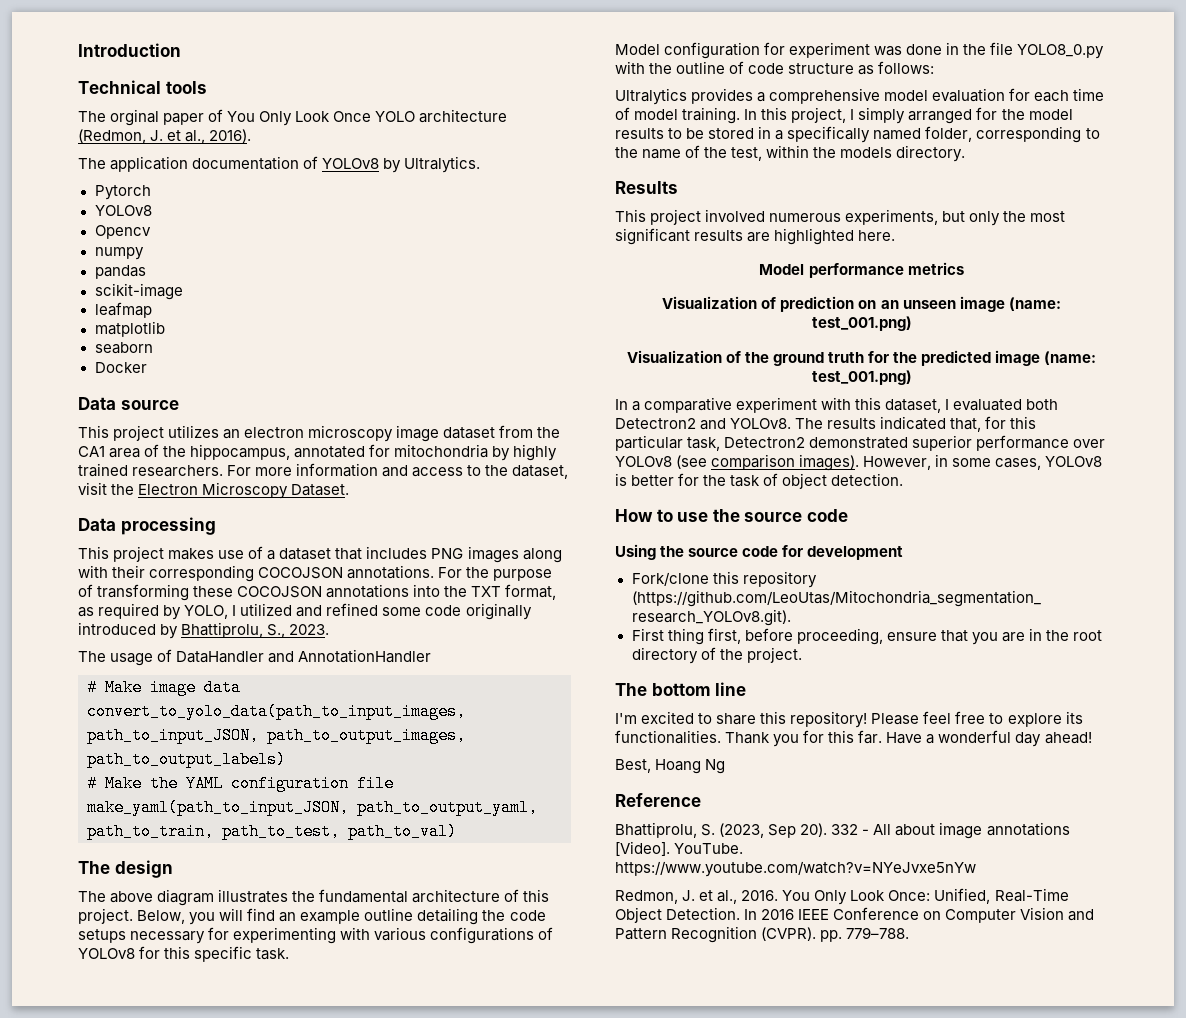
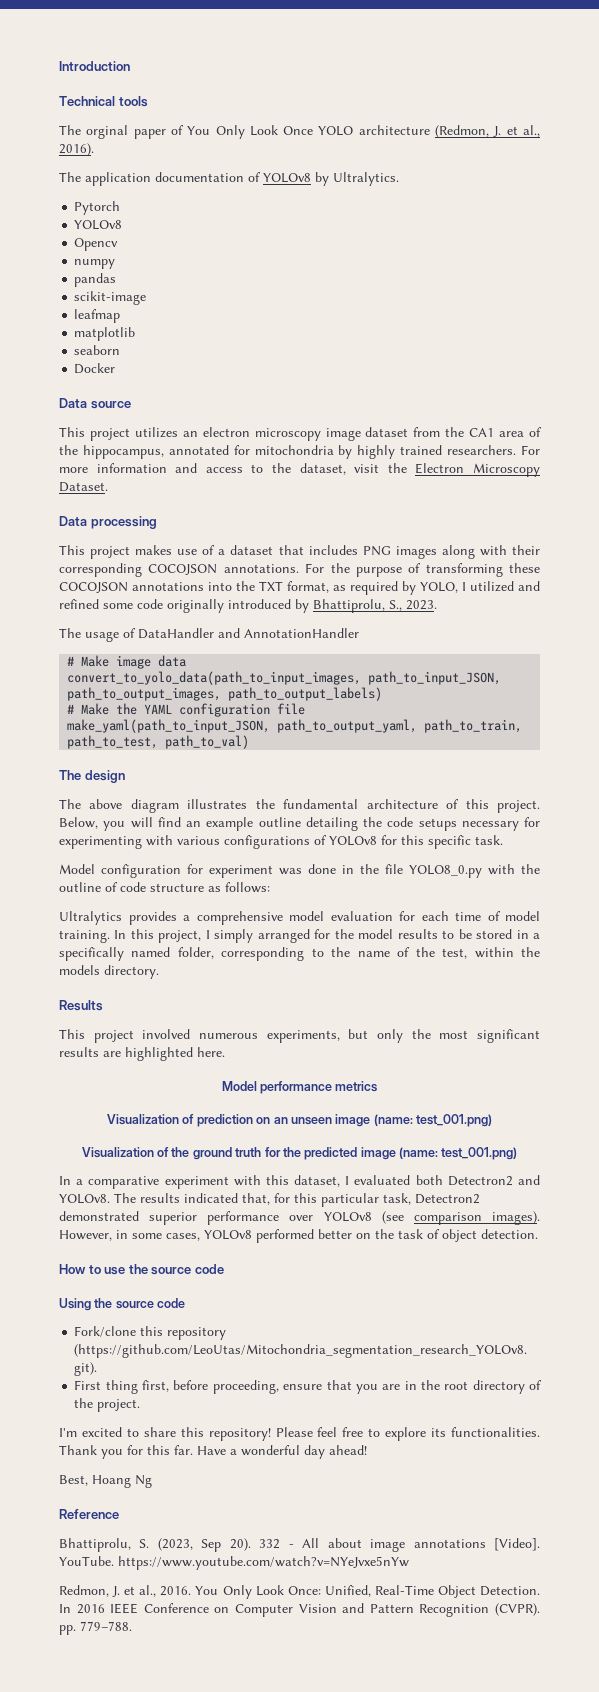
[615,473,700,486] is better for -> [256,1229,371,1243] performed better on
[782,545,904,560] for development -> (186, 1303) none
[615,682,747,696] // The bottom line -> (141, 1405) none

